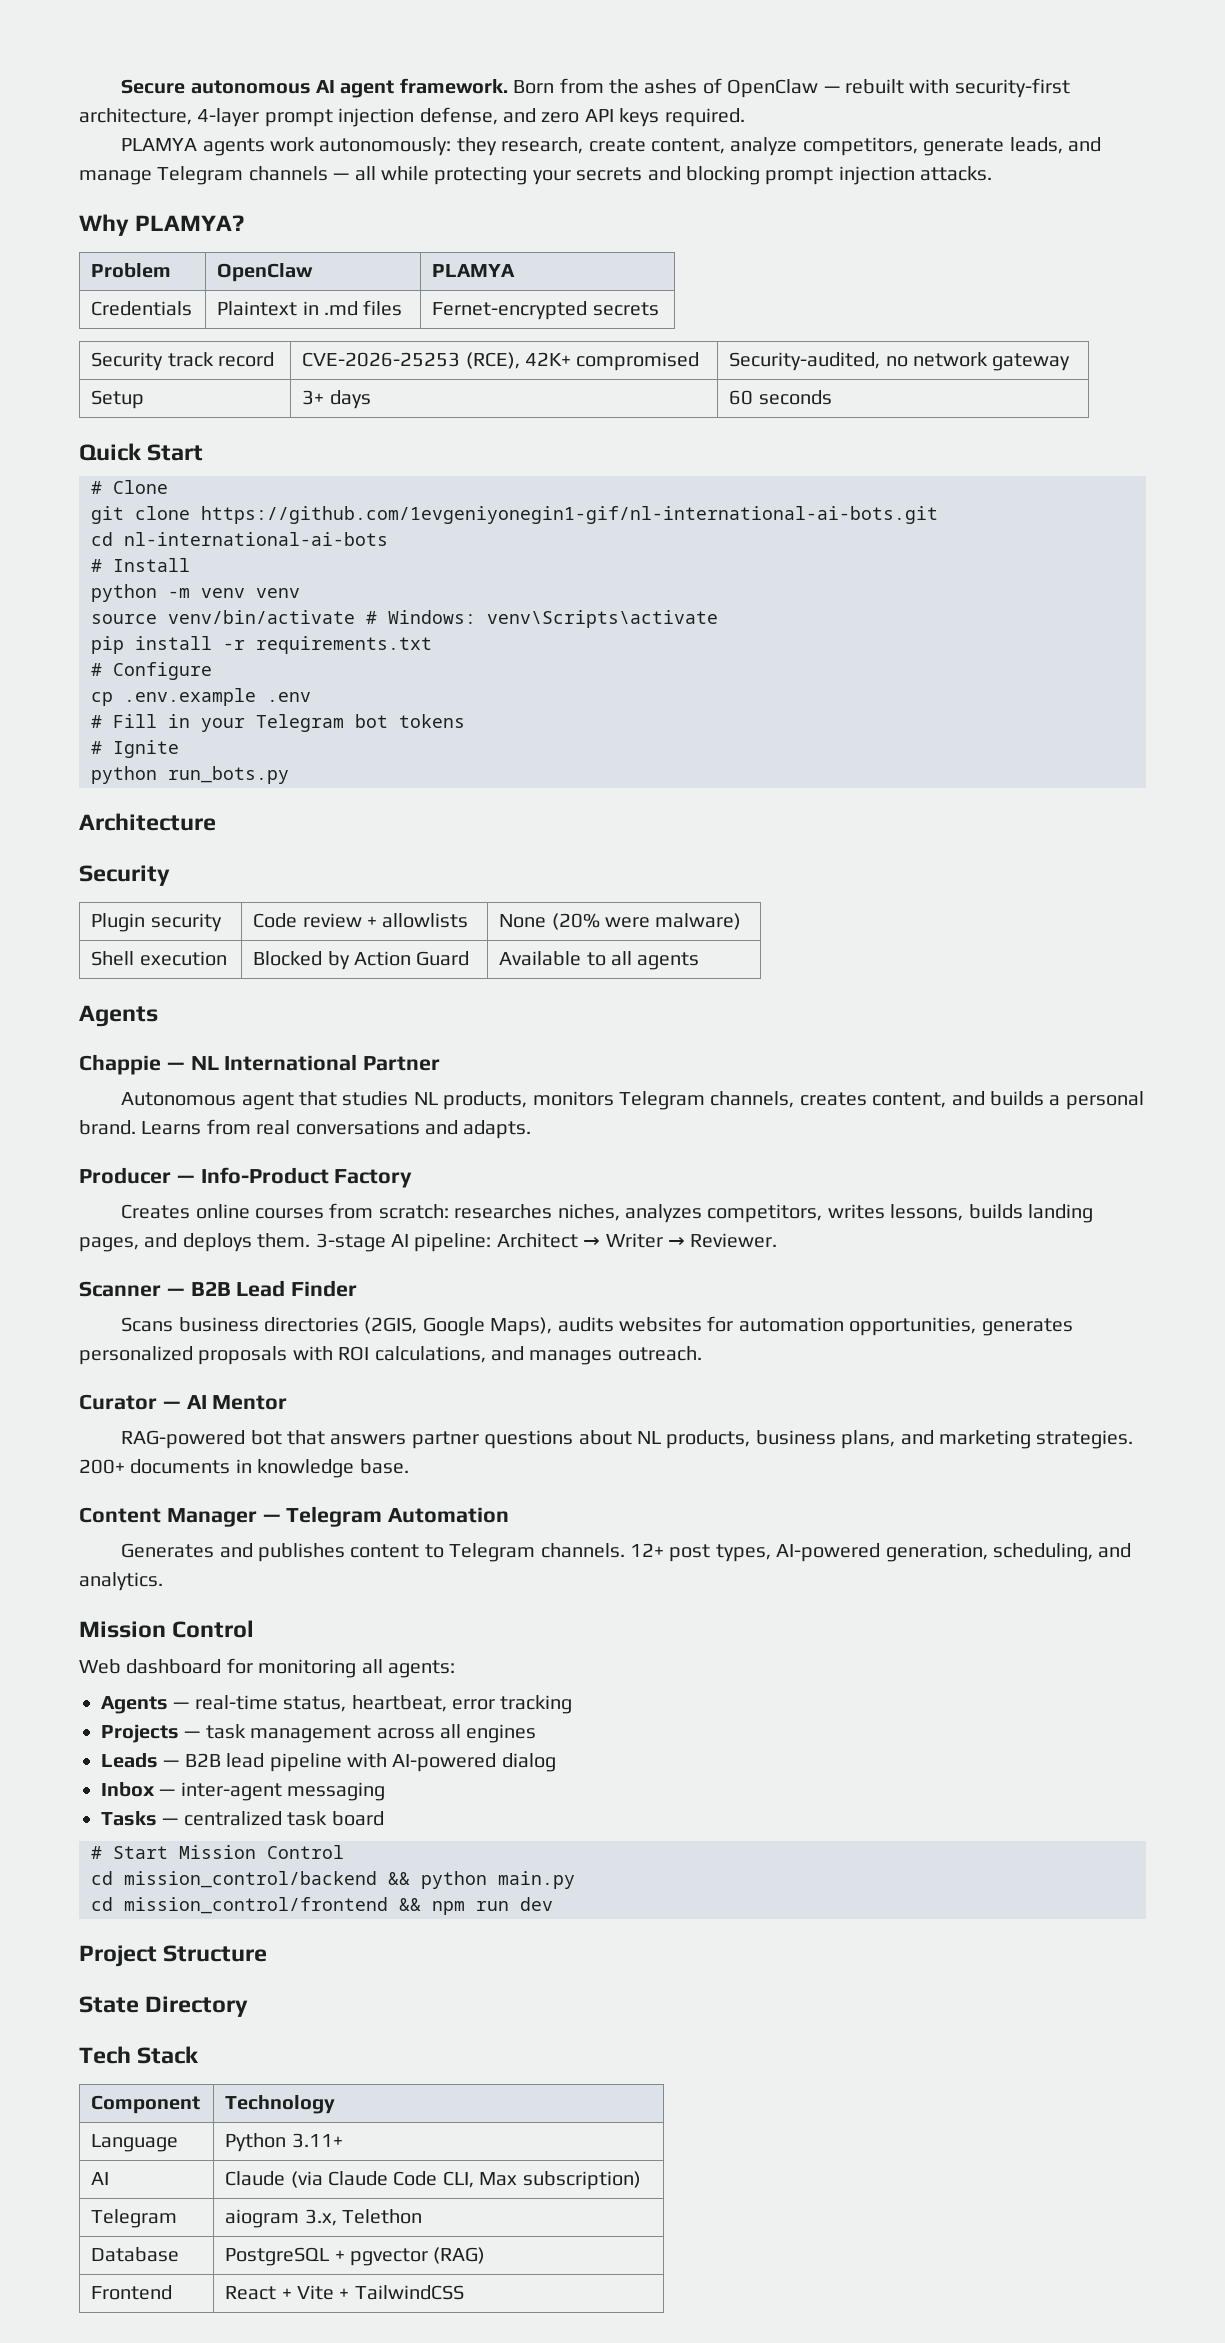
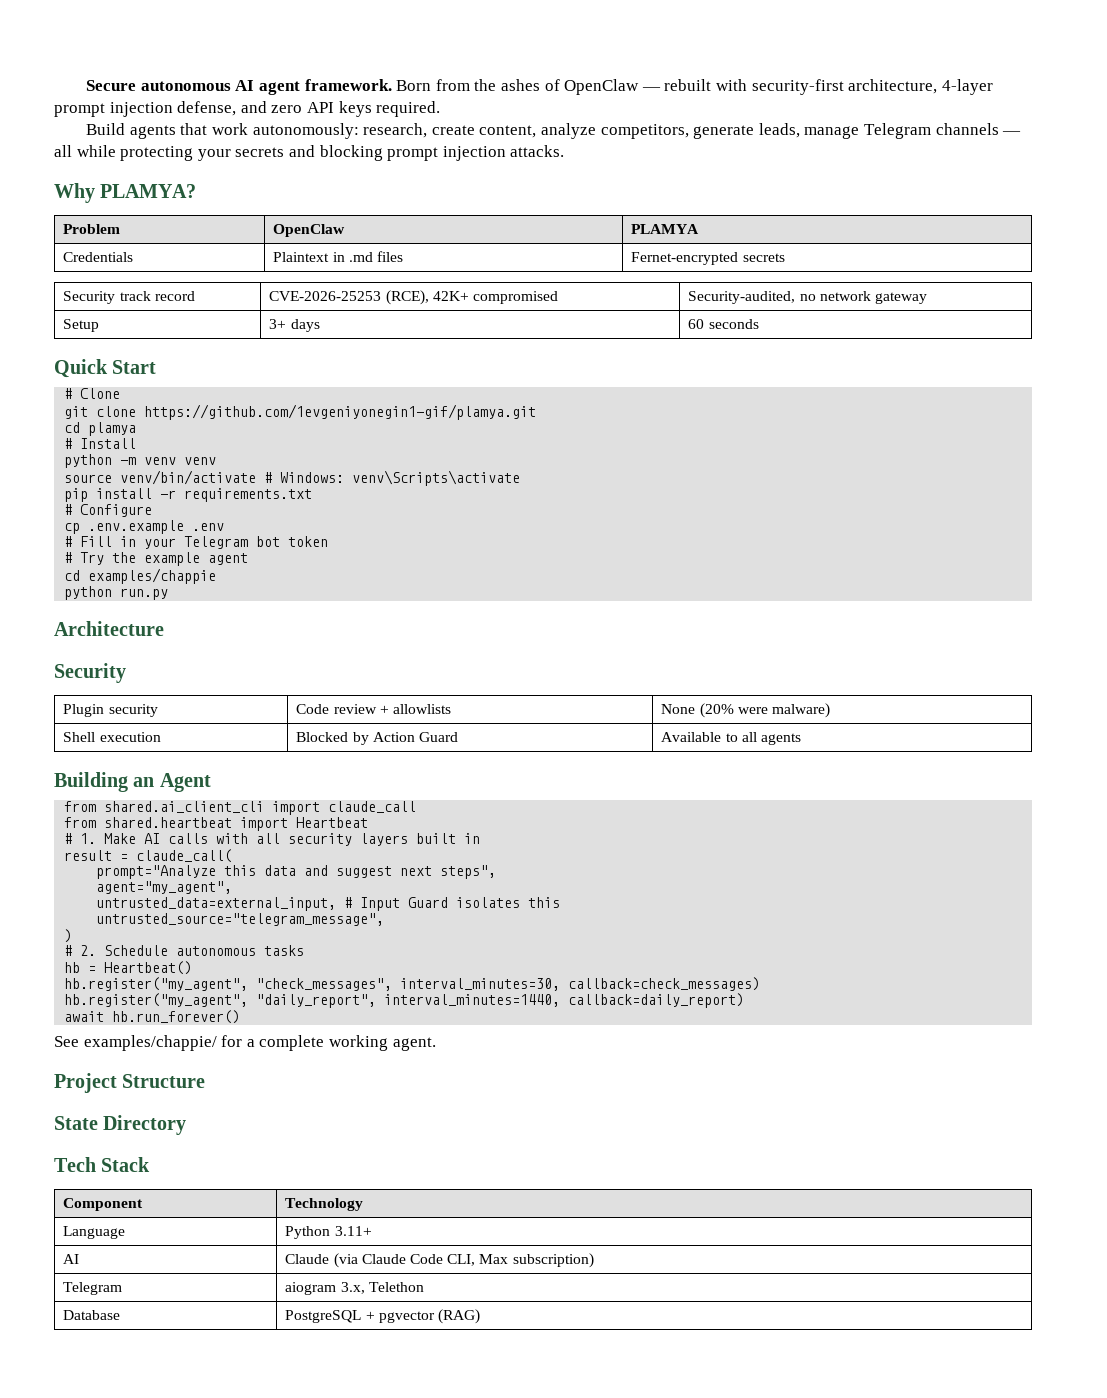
[121,138,265,156] PLAMYA agents -> [86,123,208,139] Build agents that
[456,137,497,156] they -> (359, 131) none
[1068,137,1102,152] and -> (800, 130) none
[201,506,938,524] [91,532,388,546] https://github.com/1evgeniyonegin1-gif/nl-international-ai-bots.git // cd nl-international-ai-bots -> [144,404,537,420] [64,422,137,436] https://github.com/1evgeniyonegin1-gif/plamya.git // cd plamya
[399,714,465,728] [91,740,179,758] [91,766,289,784] tokens // # Ignite // python run_bots.py -> [288,536,329,547] [64,552,249,566] [64,568,217,584] [64,586,169,600] token // # Try the example agent // cd examples/chappie // python run.py
[79,1005,158,1027] [79,1054,441,1075] [121,1091,1144,1110] [79,1119,532,1139] [79,1167,413,1188] [121,1203,1094,1223] [79,1233,778,1252] [79,1280,358,1297] [121,1316,1073,1336] [79,1346,702,1365] [79,1394,288,1410] [121,1430,1134,1449] [79,1459,409,1478] [79,1506,510,1527] [121,1543,1132,1562] [79,1572,163,1591] [79,1620,255,1638] [79,1658,455,1678] [101,1695,573,1714] [101,1724,537,1743] [101,1753,556,1772] [101,1782,386,1801] [101,1811,384,1826] [91,1845,344,1859] [91,1871,575,1889] [91,1897,553,1915] Agents // Chappie — NL International Partner // Autonomous agent that studies NL products, monitors Telegram channels, creates content, and builds a personal brand. Learns from real conversations and adapts. // Producer — Info-Product Factory // Creates online courses from scratch: researches niches, analyzes competitors, writes lessons, builds landing pages, and deploys them. 3-stage AI pipeline: Architect → Writer → Reviewer. // Scanner — B2B Lead Finder // Scans business directories (2GIS, Google Maps), audits websites for automation opportunities, generates personalized proposals with ROI calculations, and manages outreach. // Curator — AI Mentor // RAG-powered bot that answers partner questions about NL products, business plans, and marketing strategies. 200+ documents in knowledge base. // Content Manager — Telegram Automation // Generates and publishes content to Telegram channels. 12+ post types, AI-powered generation, scheduling, and analytics. // Mission Control // Web dashboard for monitoring all agents: // Agents — real-time status, heartbeat, error tracking // Projects — task management across all engines // Leads — B2B lead pipeline with AI-powered dialog // Inbox — inter-agent messaging // Tasks — centralized task board // # Start Mission Control // cd mission_control/backend && python main.py // cd mission_control/frontend && npm run dev -> [54,772,211,792] [64,801,417,815] [64,817,369,831] [64,833,481,846] [64,849,233,863] [96,865,497,879] [96,881,233,894] [96,897,561,911] [96,913,385,926] [64,929,73,943] [64,945,305,956] [64,961,193,975] [64,977,761,991] [64,993,745,1008] [64,1010,241,1024] [54,1035,436,1051] Building an Agent // from shared.ai_client_cli import claude_call // from shared.heartbeat import Heartbeat // # 1. Make AI calls with all security layers built in // result = claude_call( // prompt="Analyze this data and suggest next steps", // agent="my_agent", // untrusted_data=external_input, # Input Guard isolates this // untrusted_source="telegram_message", // ) // # 2. Schedule autonomous tasks // hb = Heartbeat() // hb.register("my_agent", "check_messages", interval_minutes=30, callback=check_messages) // hb.register("my_agent", "daily_report", interval_minutes=1440, callback=daily_report) // await hb.run_forever() // See examples/chappie/ for a complete working agent.
[91,2285,173,2300] [225,2285,464,2300] // Frontend | React + Vite + TailwindCSS -> (481, 1316) none

